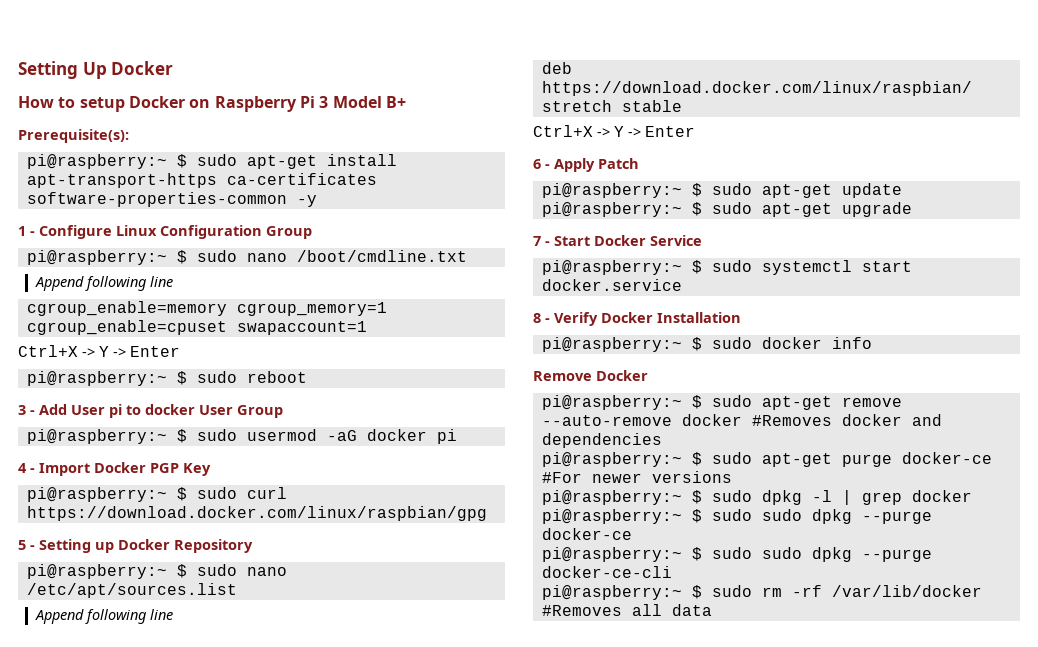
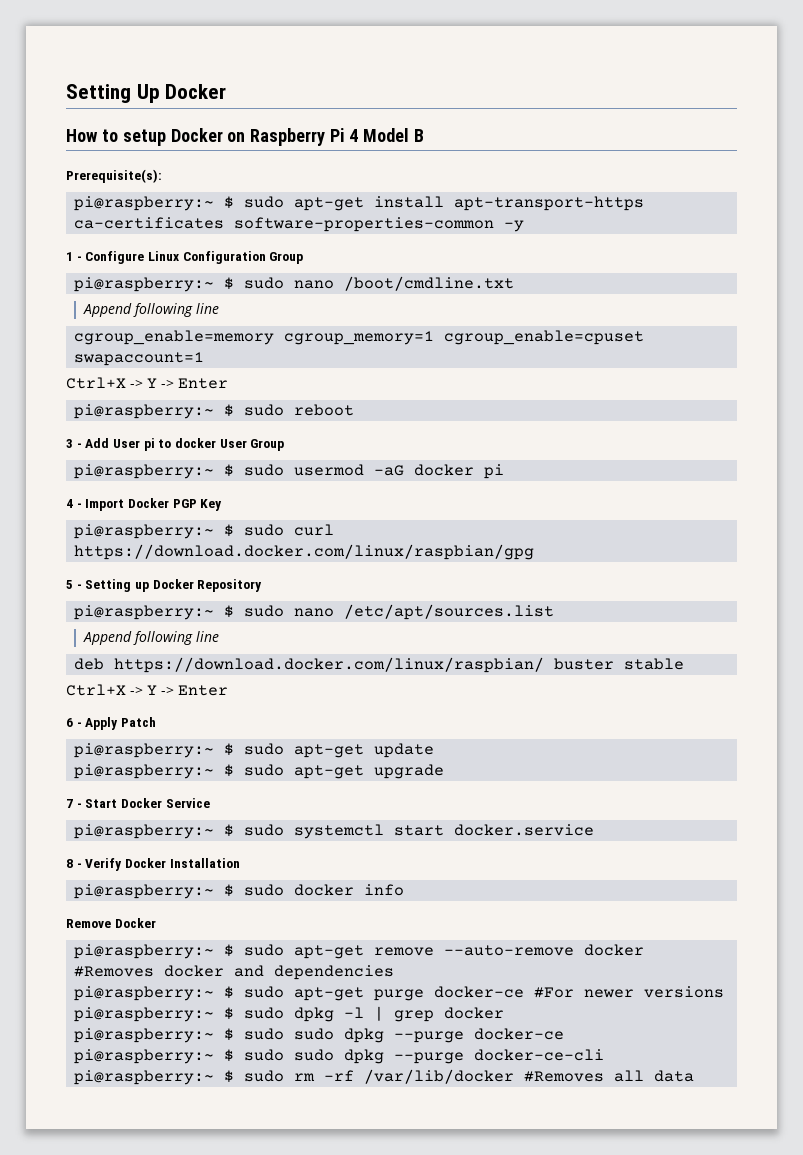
[319,96,406,108] 3 Model B+ -> [349,128,424,142] 4 Model B
[541,100,612,112] stretch -> [554,658,615,670] buster

